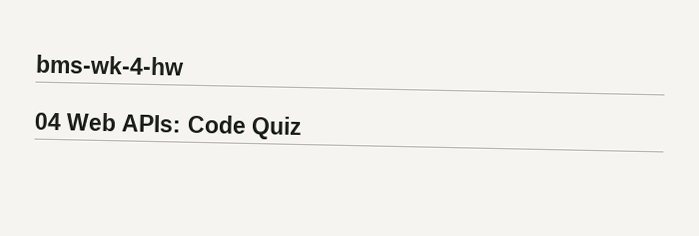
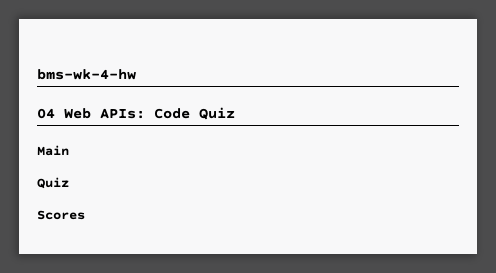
(303, 128) none -> [37,145,69,156] [37,177,69,189] [37,210,85,220] // Main // Quiz // Scores

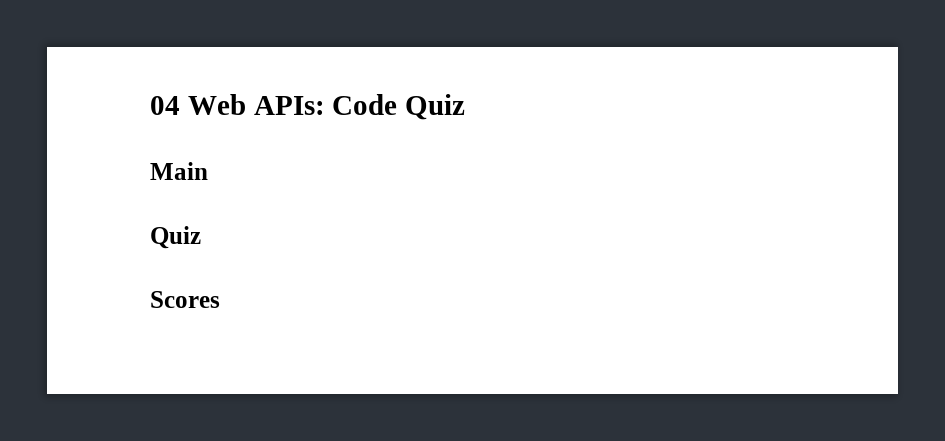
[37,69,136,80] bms-wk-4-hw // -> (150, 105) none

